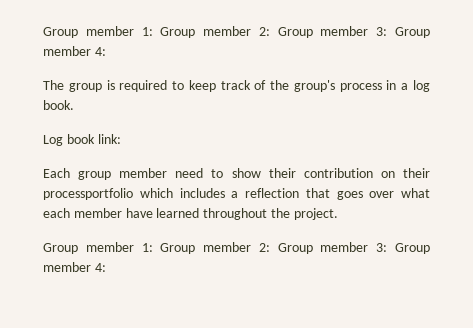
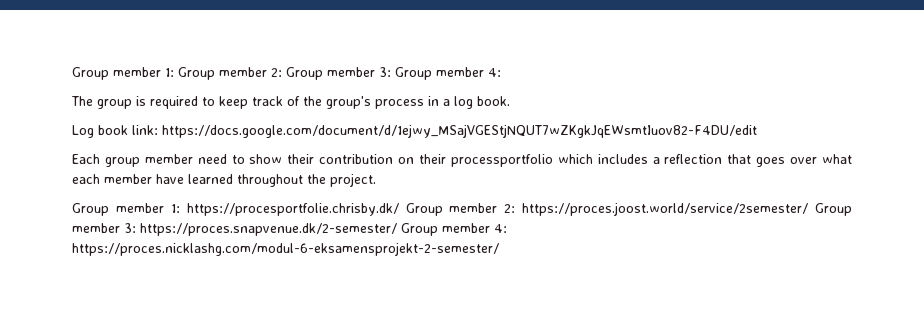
(121, 139) none -> [162,124,757,138] https://docs.google.com/document/d/1ejwy_MSajVGEStjNQUT7wZKgkJqEWsmtIuov82-F4DU/edit
[160,242,430,254] [43,262,106,272] Group member 2: Group member 3: Group member 4: -> [186,202,852,216] [72,223,507,236] [72,242,499,256] https://procesportfolie.chrisby.dk/ Group member 2: https://proces.joost.world/service/2semester/ Group member 3: https://proces.snapvenue.dk/2-semester/ Group member 4: https://proces.nicklashg.com/modul-6-eksamensprojekt-2-semester/

